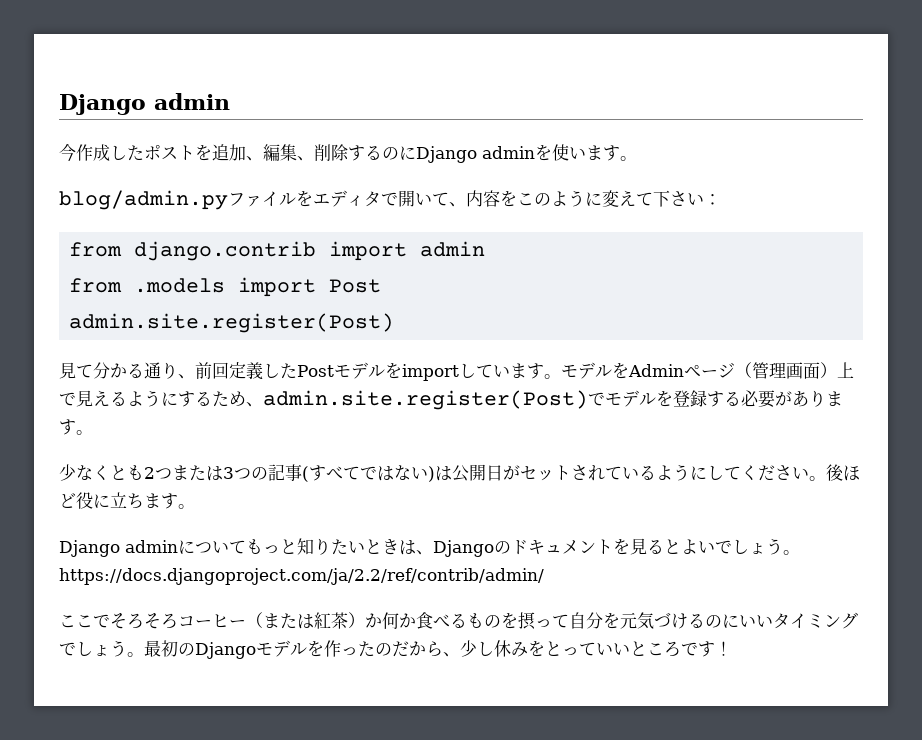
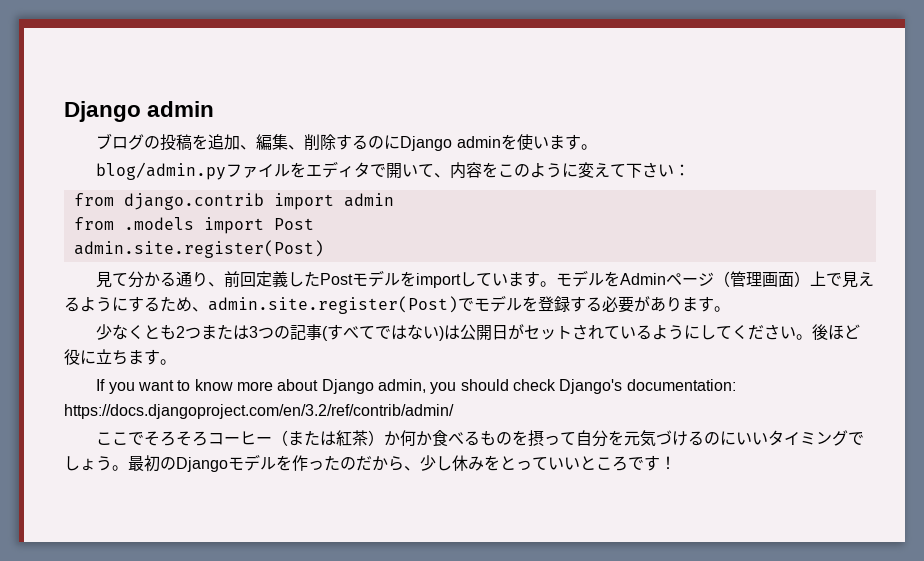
[59,143,195,162] 今作成したポスト -> [96,133,193,151] ブログの投稿
[59,538,800,557] [59,568,544,585] Django adminについてもっと知りたいときは、Djangoのドキュメントを見るとよいでしょう。https://docs.djangoproject.com/ja/2.2/ref/contrib/admin/ -> [96,379,736,394] [64,404,454,419] If you want to know more about Django admin, you should check Django's documentation: https://docs.djangoproject.com/en/3.2/ref/contrib/admin/

